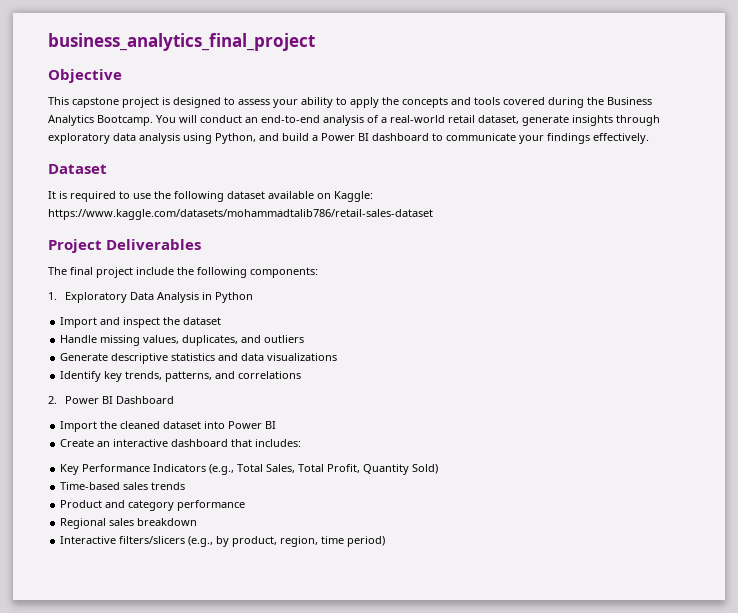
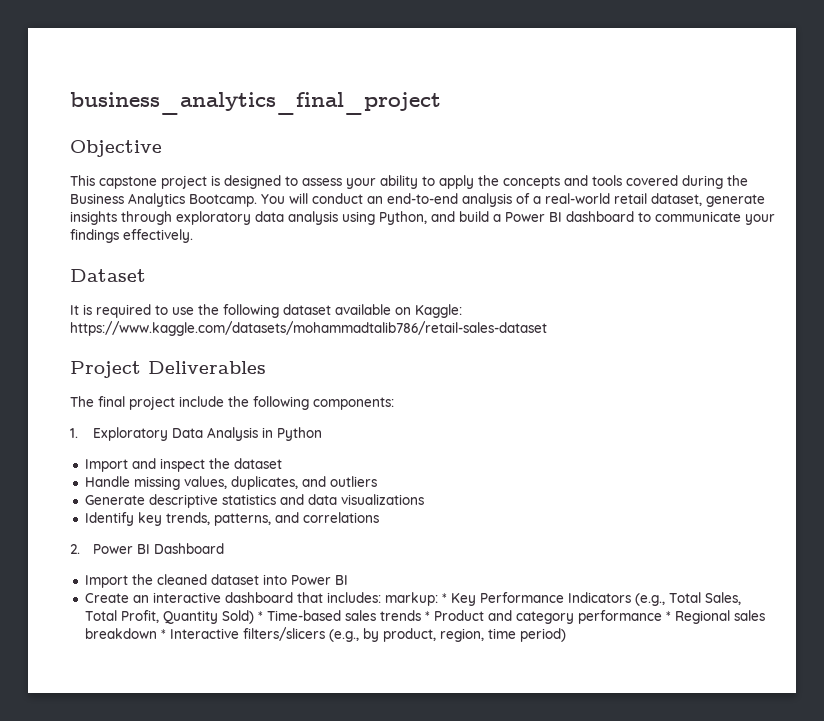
(302, 443) // -> [384,592,447,606] markup: *
(439, 469) // -> [257,611,263,621] *
(186, 486) // -> [424,611,430,621] *
(246, 505) // -> [665,611,671,621] *
(198, 522) // -> [160,629,166,639] *

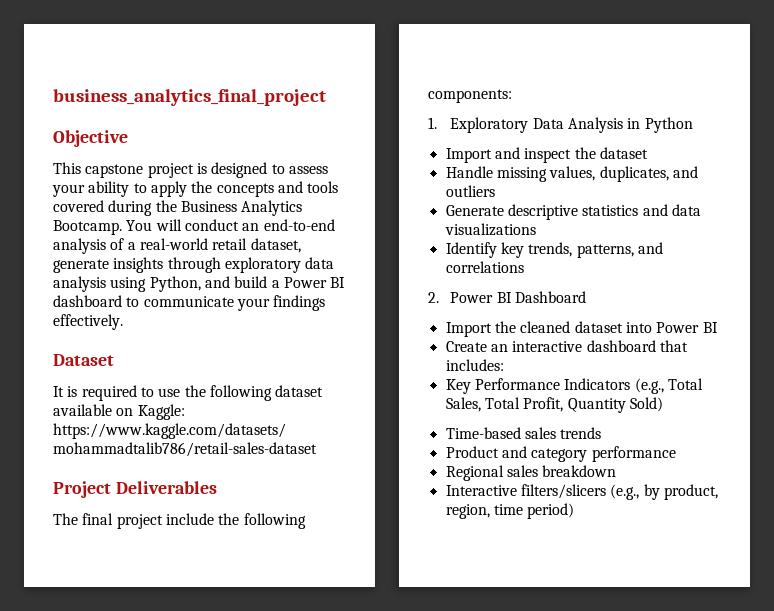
[384,592,447,606] markup: * -> (504, 365) //
[257,611,263,621] * -> (663, 404) //
[424,611,430,621] * -> (602, 433) //
[665,611,671,621] * -> (676, 454) //
[160,629,166,639] * -> (617, 471) //

